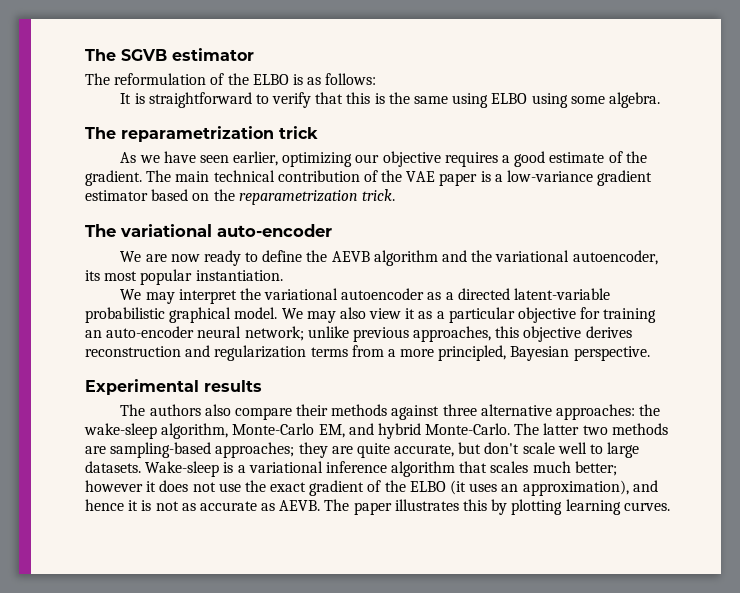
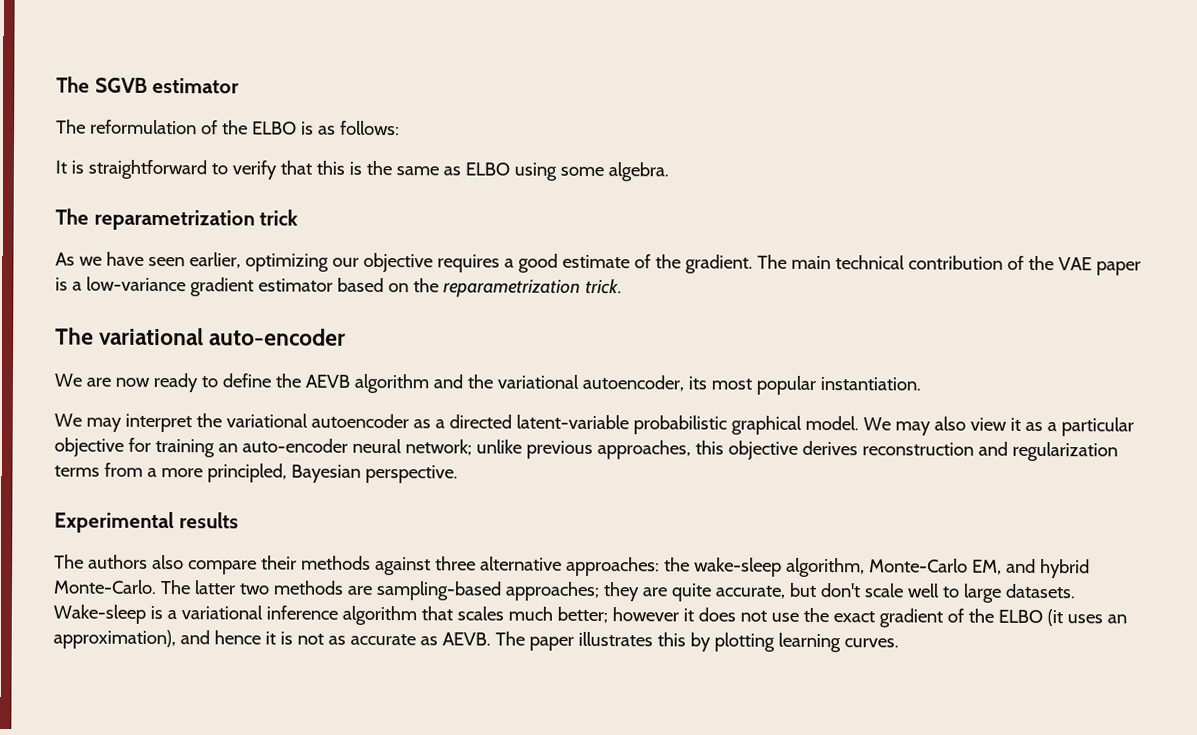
[452,93,489,108] using -> [442,166,461,176] as

